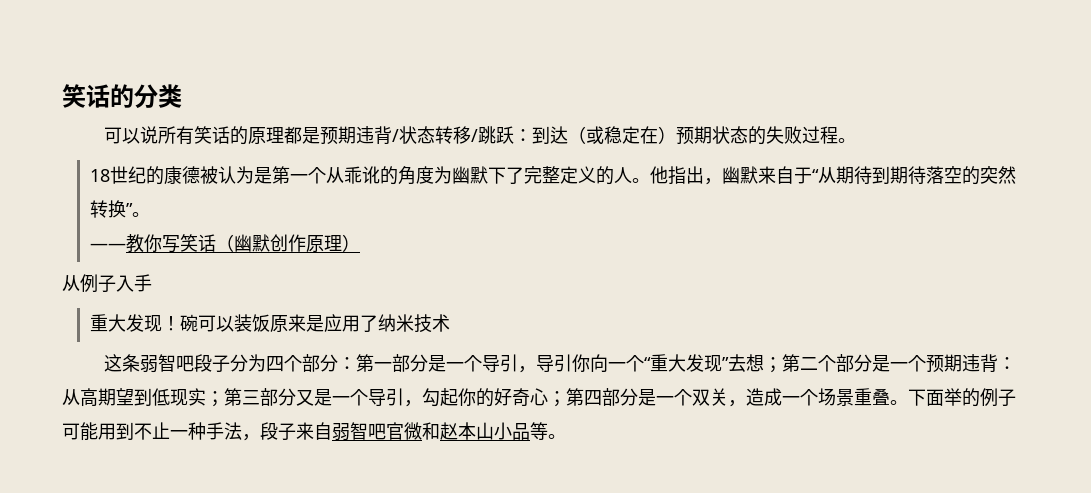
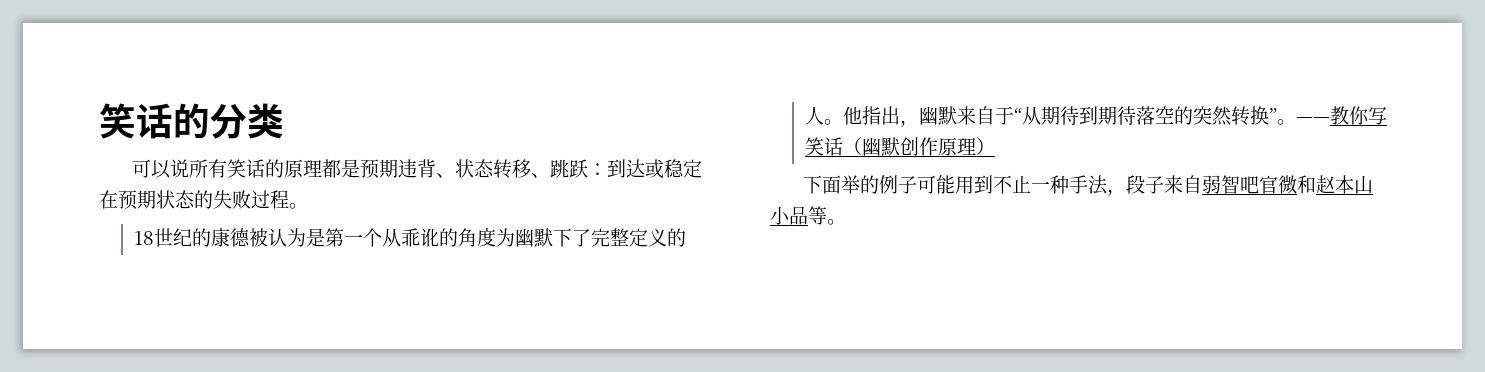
[391,129,399,142] / -> [436,173,456,178] 、
[470,129,478,142] / -> [531,173,551,178] 、
[567,126,586,144] （ -> (646, 168) none
[657,126,676,144] ） -> (118, 199) none
(151, 214) // -> (1296, 122) none
[62,274,152,293] [90,314,451,333] [103,354,1016,373] [62,388,908,407] 从例子入手 // 重大发现！碗可以装饭原来是应用了纳米技术 // 这条弱智吧段子分为四个部分：第一部分是一个导引，导引你向一个“重大发现”去想；第二个部分是一个预期违背：从高期望到低现实；第三部分又是一个导引，勾起你的好奇心；第四部分是一个双关，造成一个场景重叠。 -> (995, 146) none

